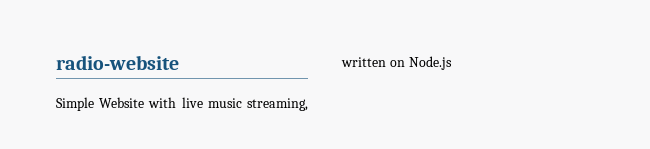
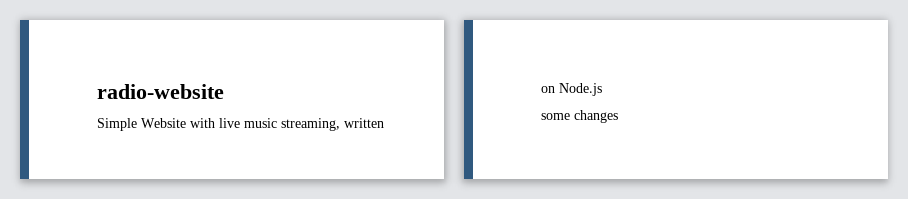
(452, 63) none -> [541,110,618,123] // some changes

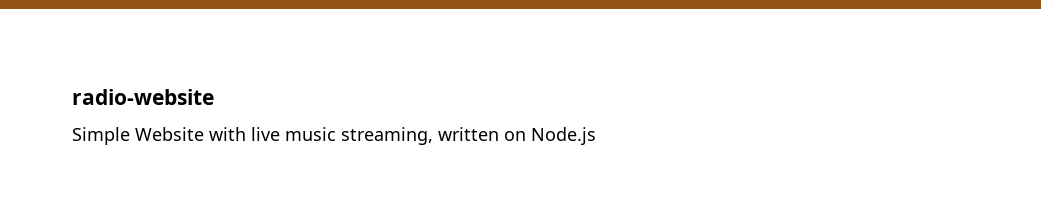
[541,110,618,123] // some changes -> (596, 136) none

